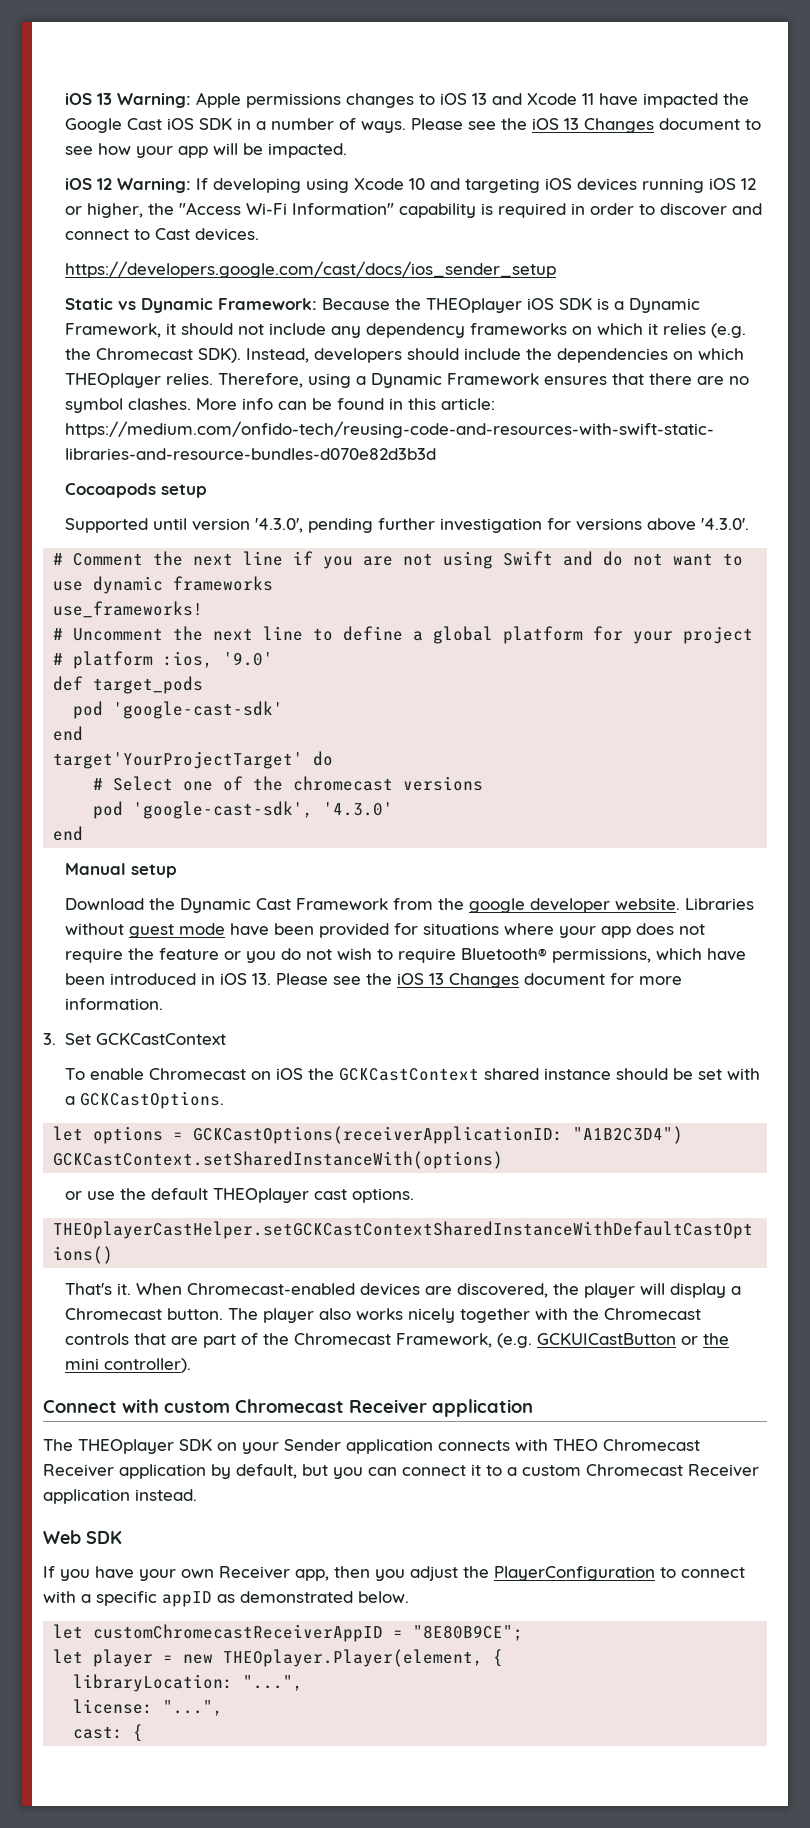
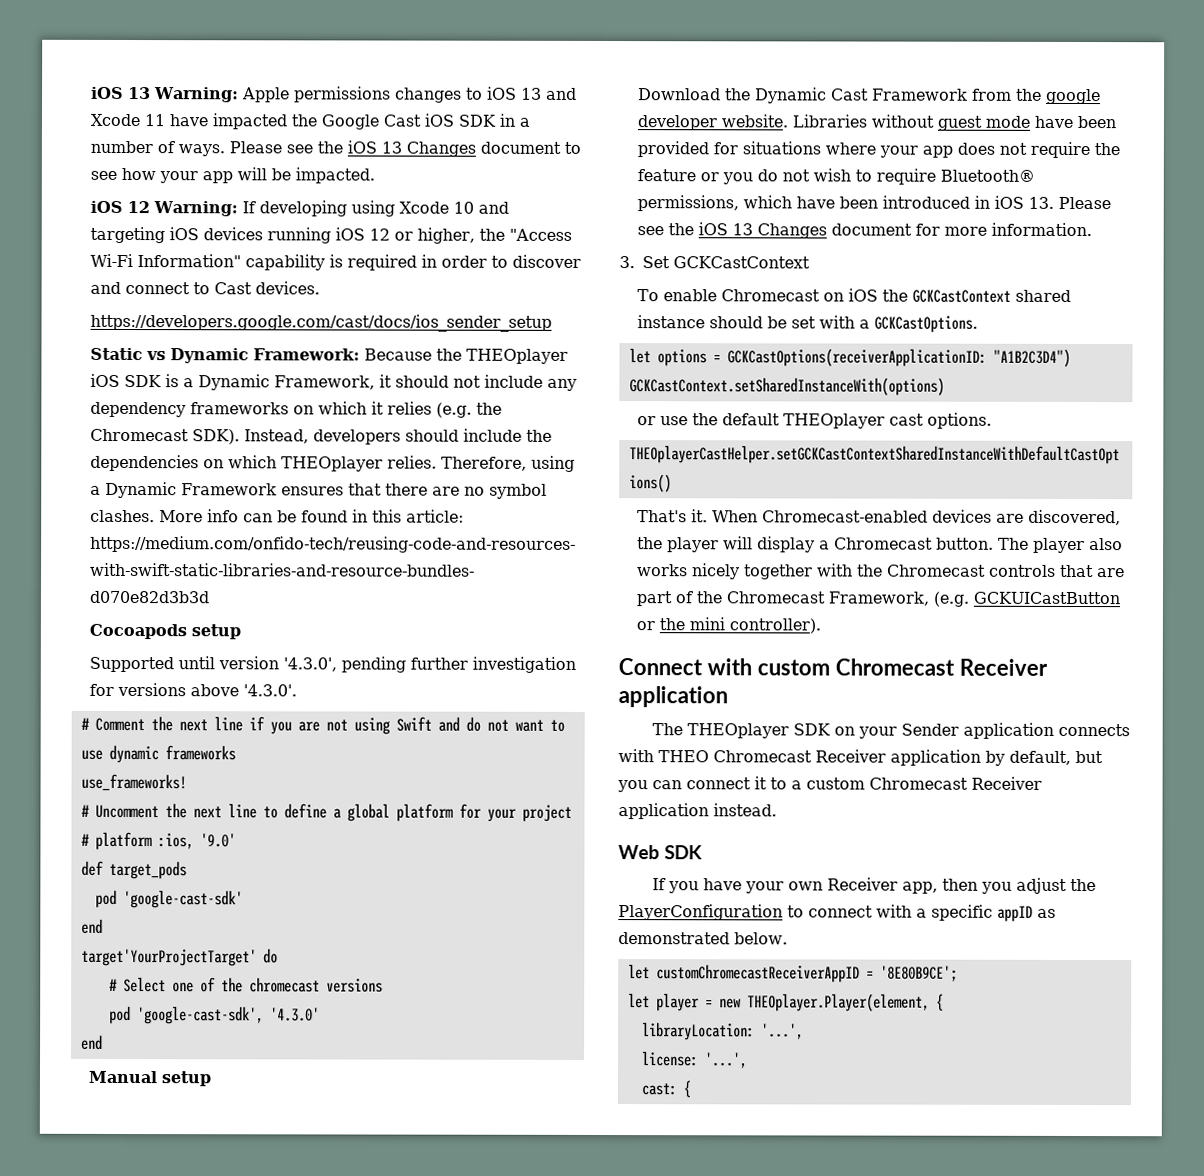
[413,1625,524,1641] "8E80B9CE"; -> [879,965,958,982] '8E80B9CE';
[243,1675,304,1691] "...", -> [760,1023,804,1040] '...',
[163,1700,224,1716] "...", -> [703,1052,748,1069] '...',

